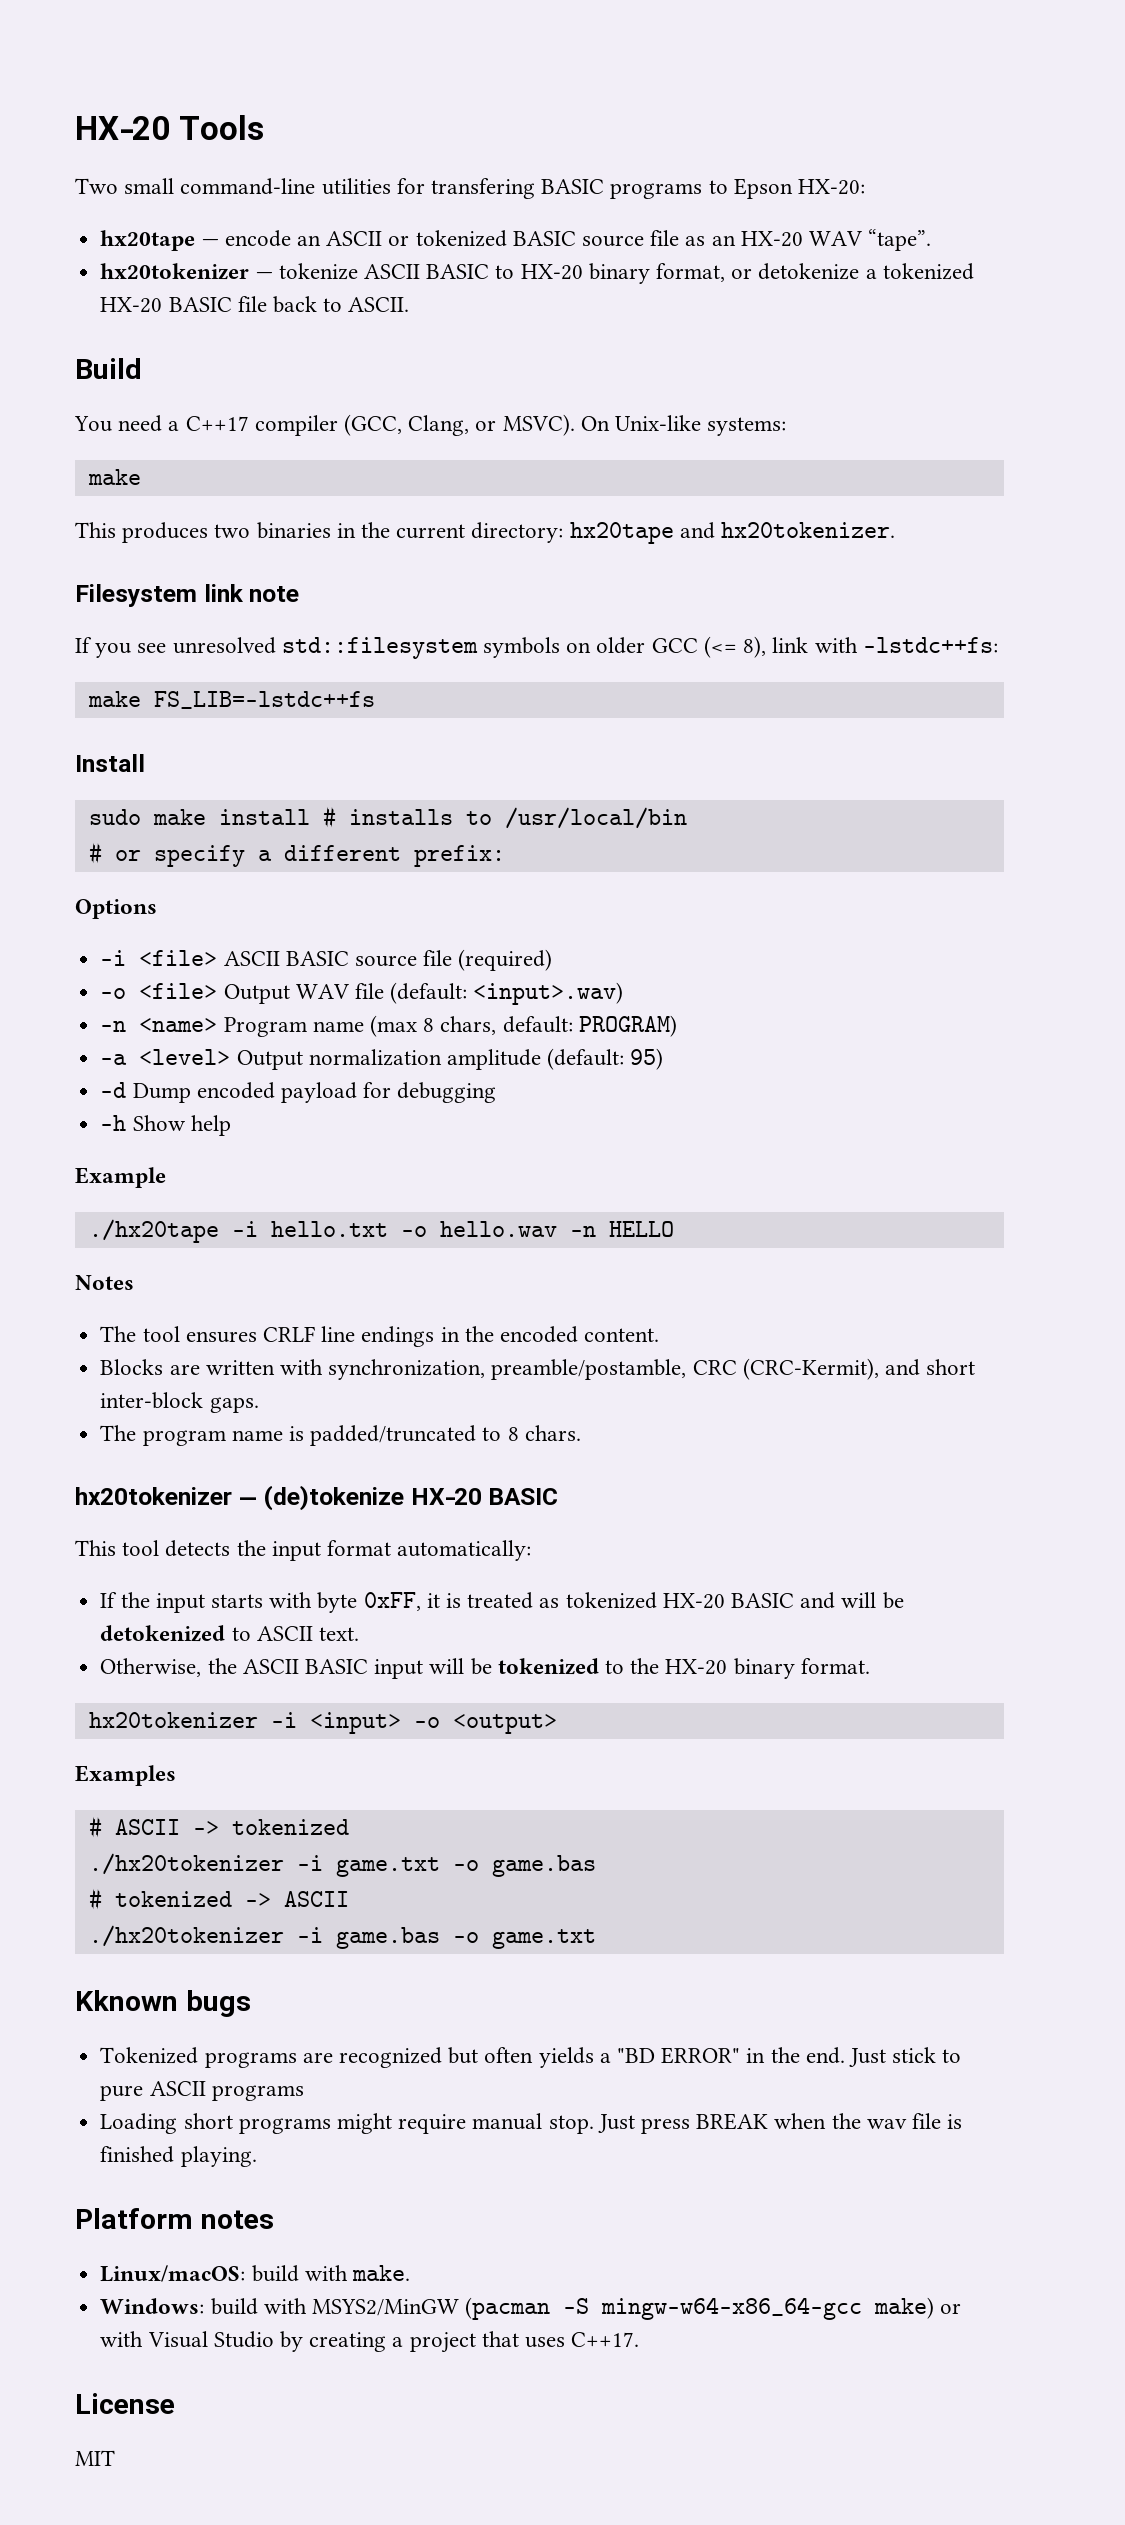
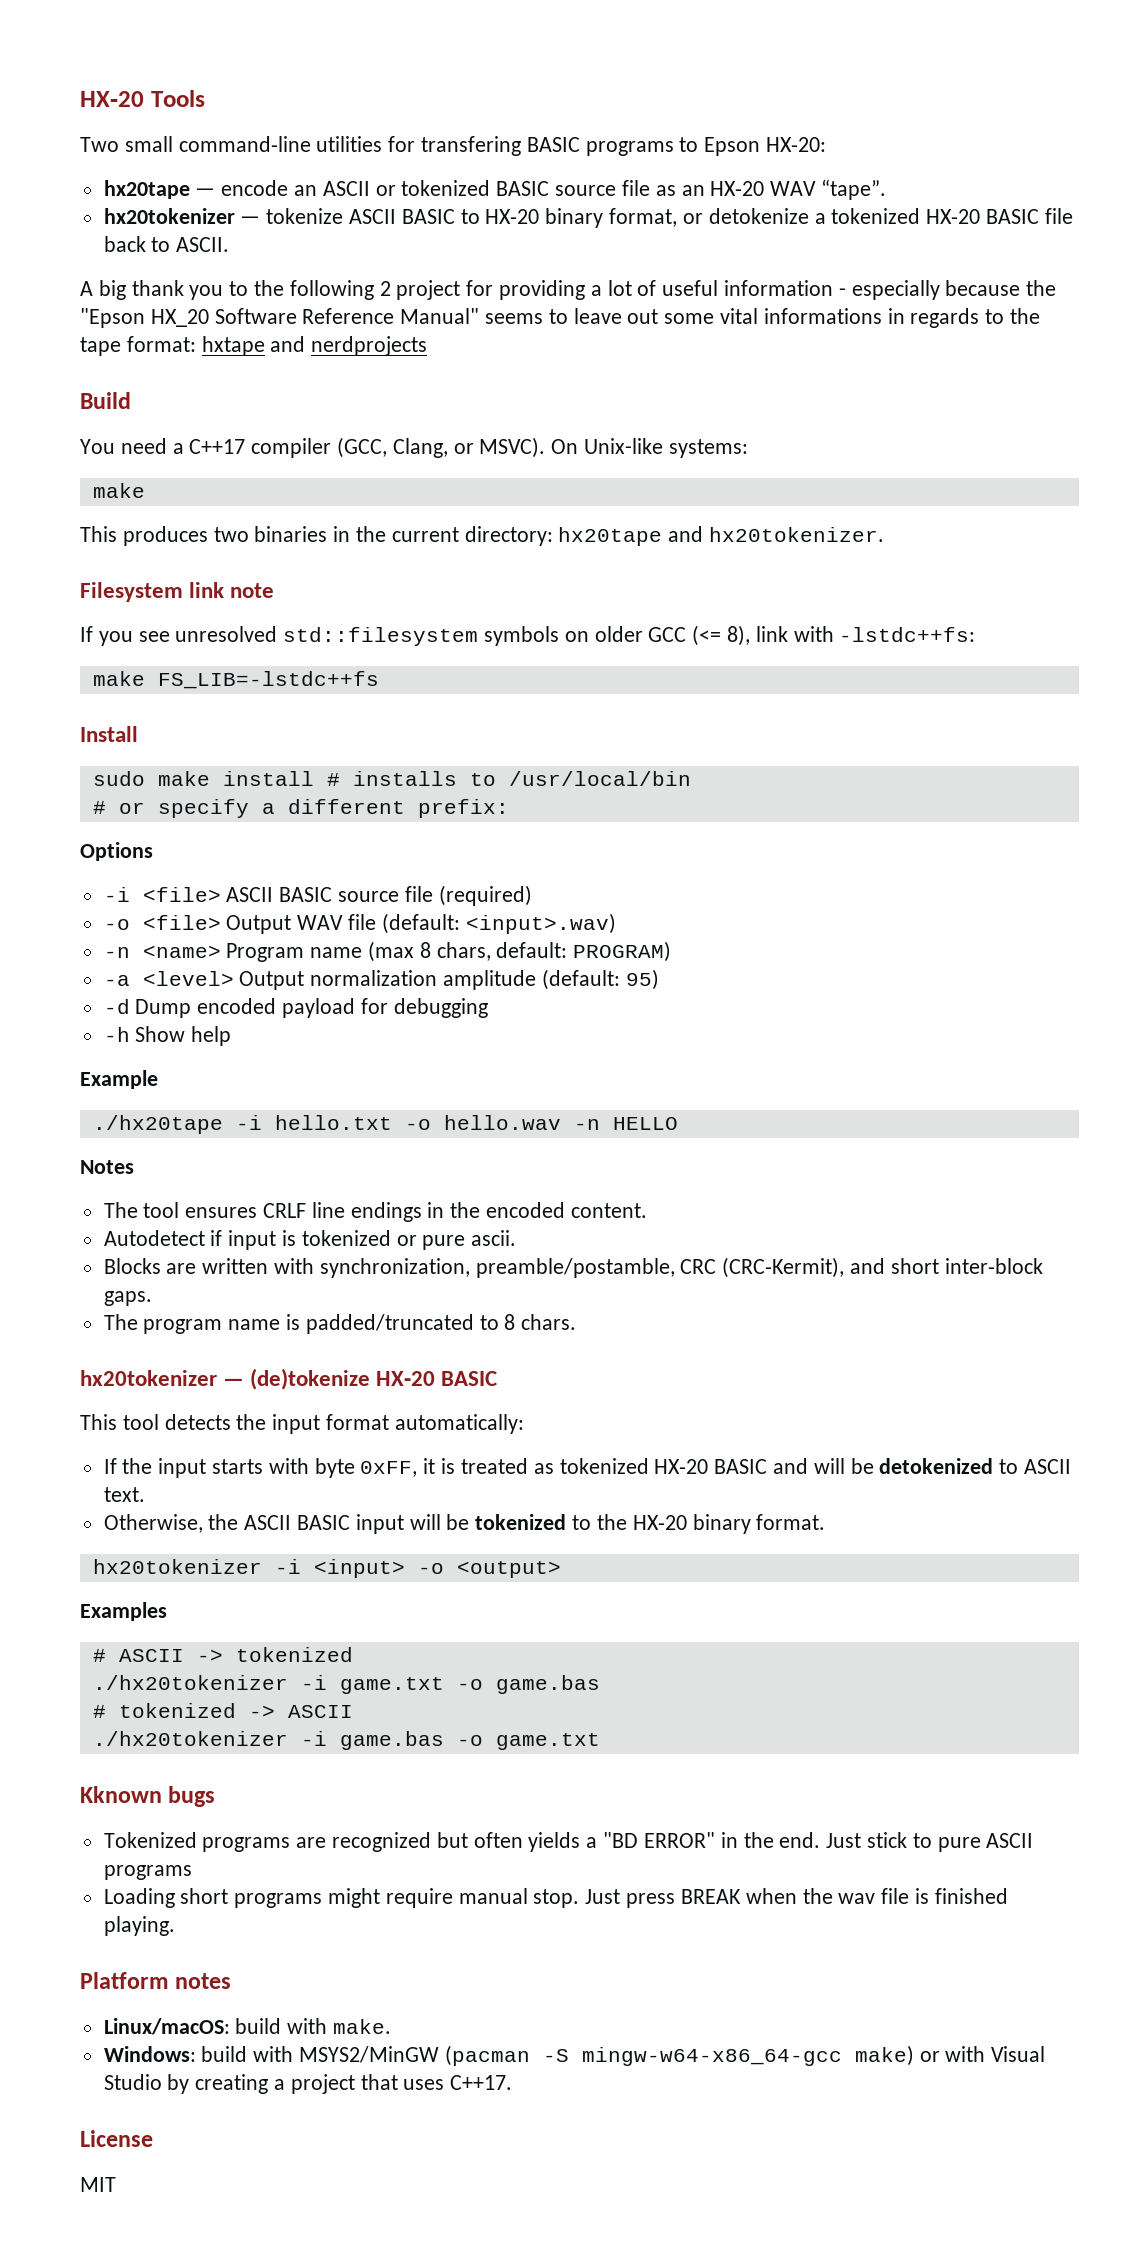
(410, 304) none -> [80,280,1057,300] [80,308,1041,328] [80,336,428,356] // A big thank you to the following 2 project for providing a lot of useful information - especially because the "Epson HX_20 Software Reference Manual" seems to leave out some vital informations in regards to the tape format: hxtape and nerdprojects
(660, 1335) none -> [103,1230,517,1250] // Autodetect if input is tokenized or pure ascii.

